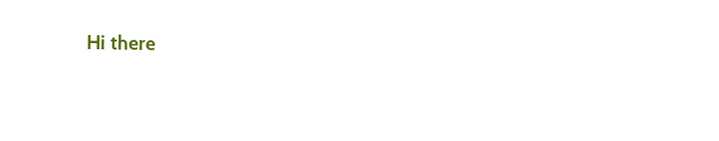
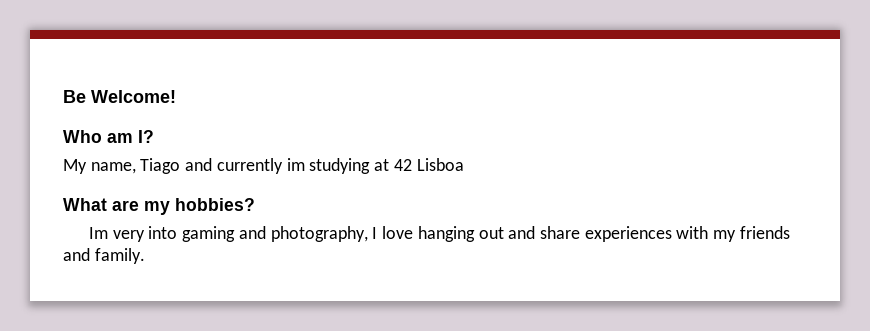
[86,34,157,51] Hi there -> [63,90,176,103] [63,130,154,143] [63,158,464,174] [63,198,255,215] [88,226,790,242] [63,248,145,264] Be Welcome! // Who am I? // My name, Tiago and currently im studying at 42 Lisboa // What are my hobbies? // Im very into gaming and photography, I love hanging out and share experiences with my friends and family.

